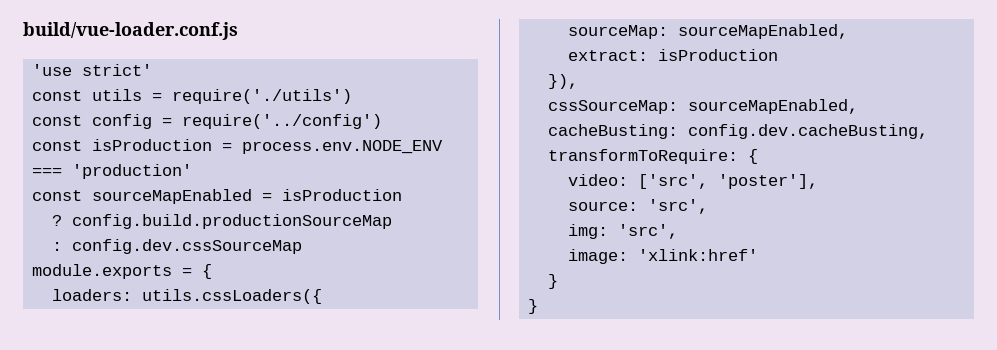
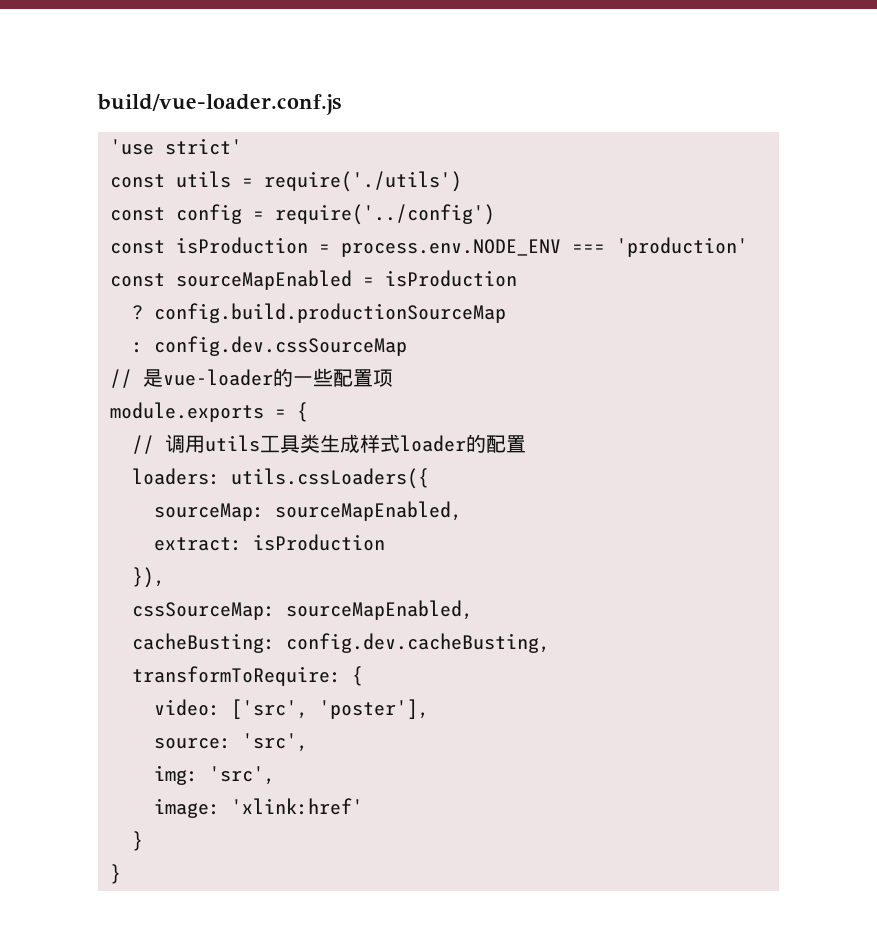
[32,264,213,279] module.exports = { -> [110,368,393,388] [110,402,308,422] [132,434,526,454] // 是vue-loader的一些配置项 // module.exports = { // // 调用utils工具类生成样式loader的配置

